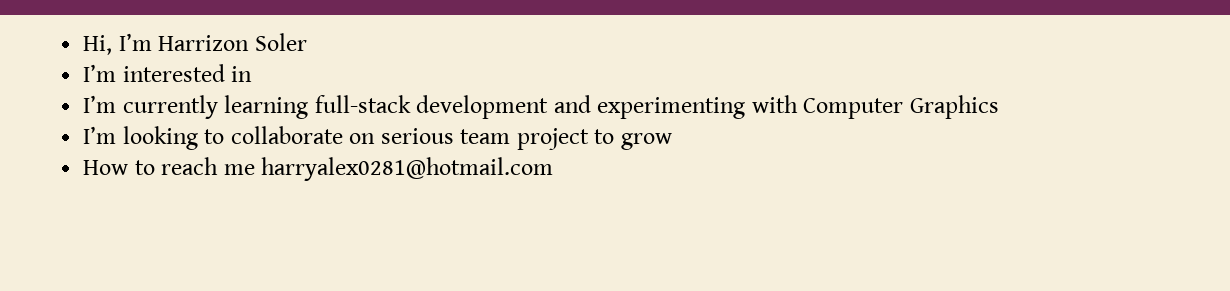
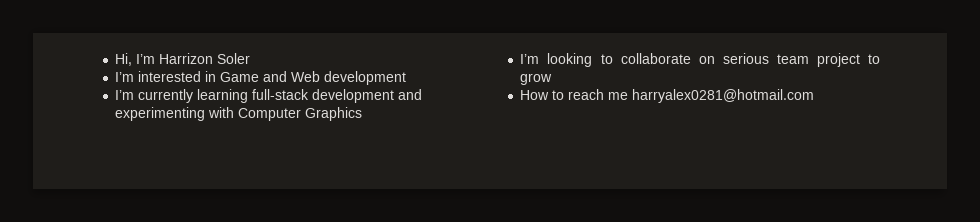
(253, 74) none -> [220,71,407,85] Game and Web development

